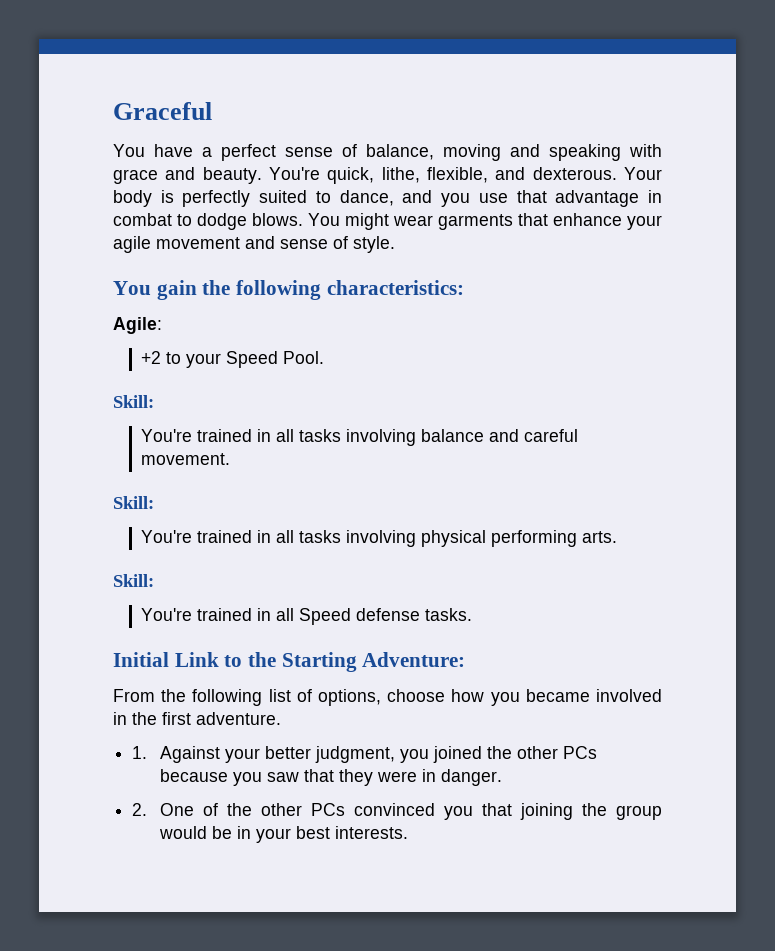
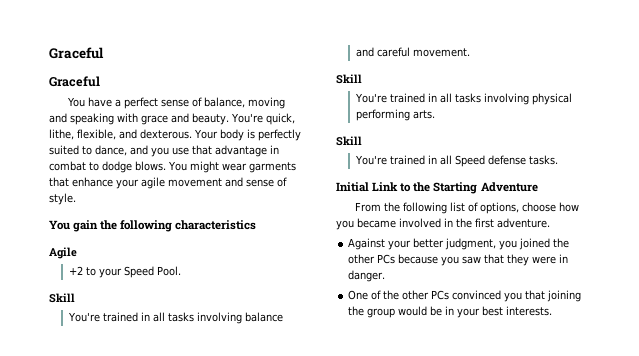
[113,102,212,120] Graceful -> [49,47,104,59] [49,76,100,87] Graceful // Graceful
[326,280,464,295] [113,317,162,334] characteristics: // Agile: -> [175,220,257,230] [49,247,77,259] characteristics // Agile
[113,395,154,408] Skill: -> [49,293,75,303] Skill
[113,496,154,509] Skill: -> [336,74,362,84] Skill
[113,574,154,587] Skill: -> [336,136,362,146] Skill
[362,652,466,667] Adventure: -> [480,182,538,192] Adventure
[132,746,148,759] 1. -> (550, 223) none
[132,803,148,816] 2. -> (386, 276) none

